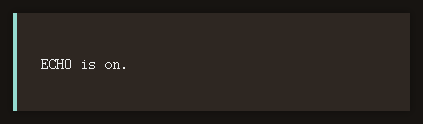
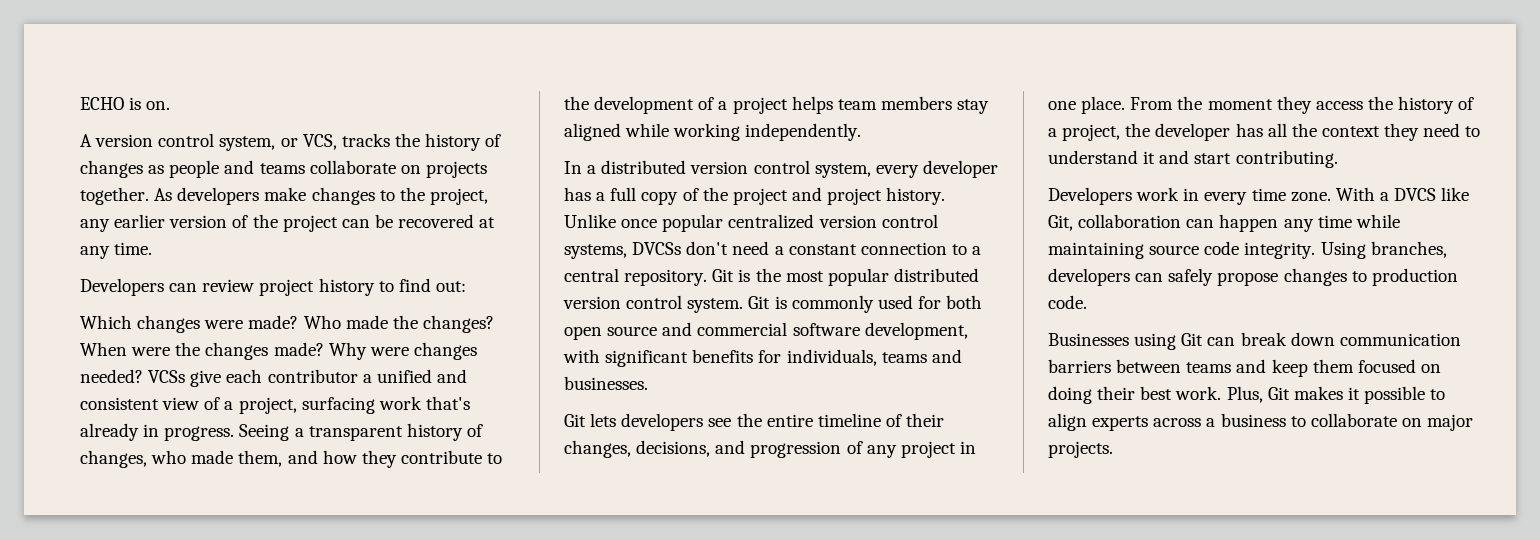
(128, 64) none -> [80,133,502,151] [80,160,487,178] [80,187,488,205] [80,214,496,232] [80,242,153,259] [80,278,466,296] [80,315,494,333] [80,342,477,360] [80,369,467,387] [80,396,470,414] [80,423,483,441] [80,450,503,468] [564,96,990,114] [564,123,862,141] [564,160,998,178] [564,187,946,205] [564,214,938,232] [564,241,982,259] [564,268,979,286] [563,295,983,313] [564,322,968,340] [563,349,962,367] [564,376,648,390] [564,413,945,431] [564,440,976,458] [1048,96,1475,114] [1048,123,1481,141] [1048,150,1338,168] [1048,187,1470,205] [1048,214,1400,232] [1048,241,1447,259] [1048,268,1458,286] [1048,295,1087,309] [1048,332,1461,350] [1048,359,1441,377] [1048,386,1446,404] [1048,413,1474,431] [1048,441,1113,458] // A version control system, or VCS, tracks the history of changes as people and teams collaborate on projects together. As developers make changes to the project, any earlier version of the project can be recovered at any time. // Developers can review project history to find out: // Which changes were made? Who made the changes? When were the changes made? Why were changes needed? VCSs give each contributor a unified and consistent view of a project, surfacing work that's already in progress. Seeing a transparent history of changes, who made them, and how they contribute to the development of a project helps team members stay aligned while working independently. // In a distributed version control system, every developer has a full copy of the project and project history. Unlike once popular centralized version control systems, DVCSs don't need a constant connection to a central repository. Git is the most popular distributed version control system. Git is commonly used for both open source and commercial software development, with significant benefits for individuals, teams and businesses. // Git lets developers see the entire timeline of their changes, decisions, and progression of any project in one place. From the moment they access the history of a project, the developer has all the context they need to understand it and start contributing. // Developers work in every time zone. With a DVCS like Git, collaboration can happen any time while maintaining source code integrity. Using branches, developers can safely propose changes to production code. // Businesses using Git can break down communication barriers between teams and keep them focused on doing their best work. Plus, Git makes it possible to align experts across a business to collaborate on major projects.

